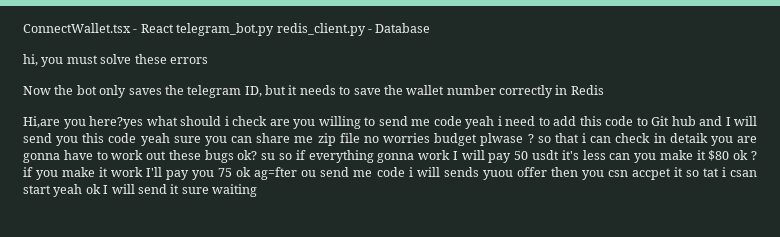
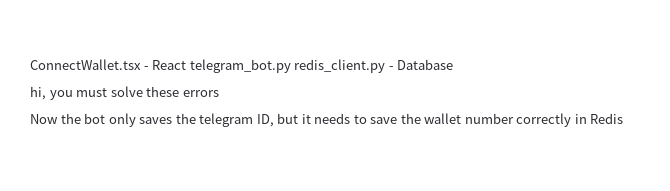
[23,116,757,129] [23,133,757,146] [23,150,758,163] [23,167,758,180] [23,184,257,197] // Hi,are you here?yes what should i check are you willing to send me code yeah i need to add this code to Git hub and I will send you this code yeah sure you can share me zip file no worries budget plwase ? so that i can check in detaik you are gonna have to work out these bugs ok? su so if everything gonna work I will pay 50 usdt it's less can you make it $80 ok ? if you make it work I'll pay you 75 ok ag=fter ou send me code i will sends yuou offer then you csn accpet it so tat i csan start yeah ok I will send it sure waiting -> (624, 118) none

